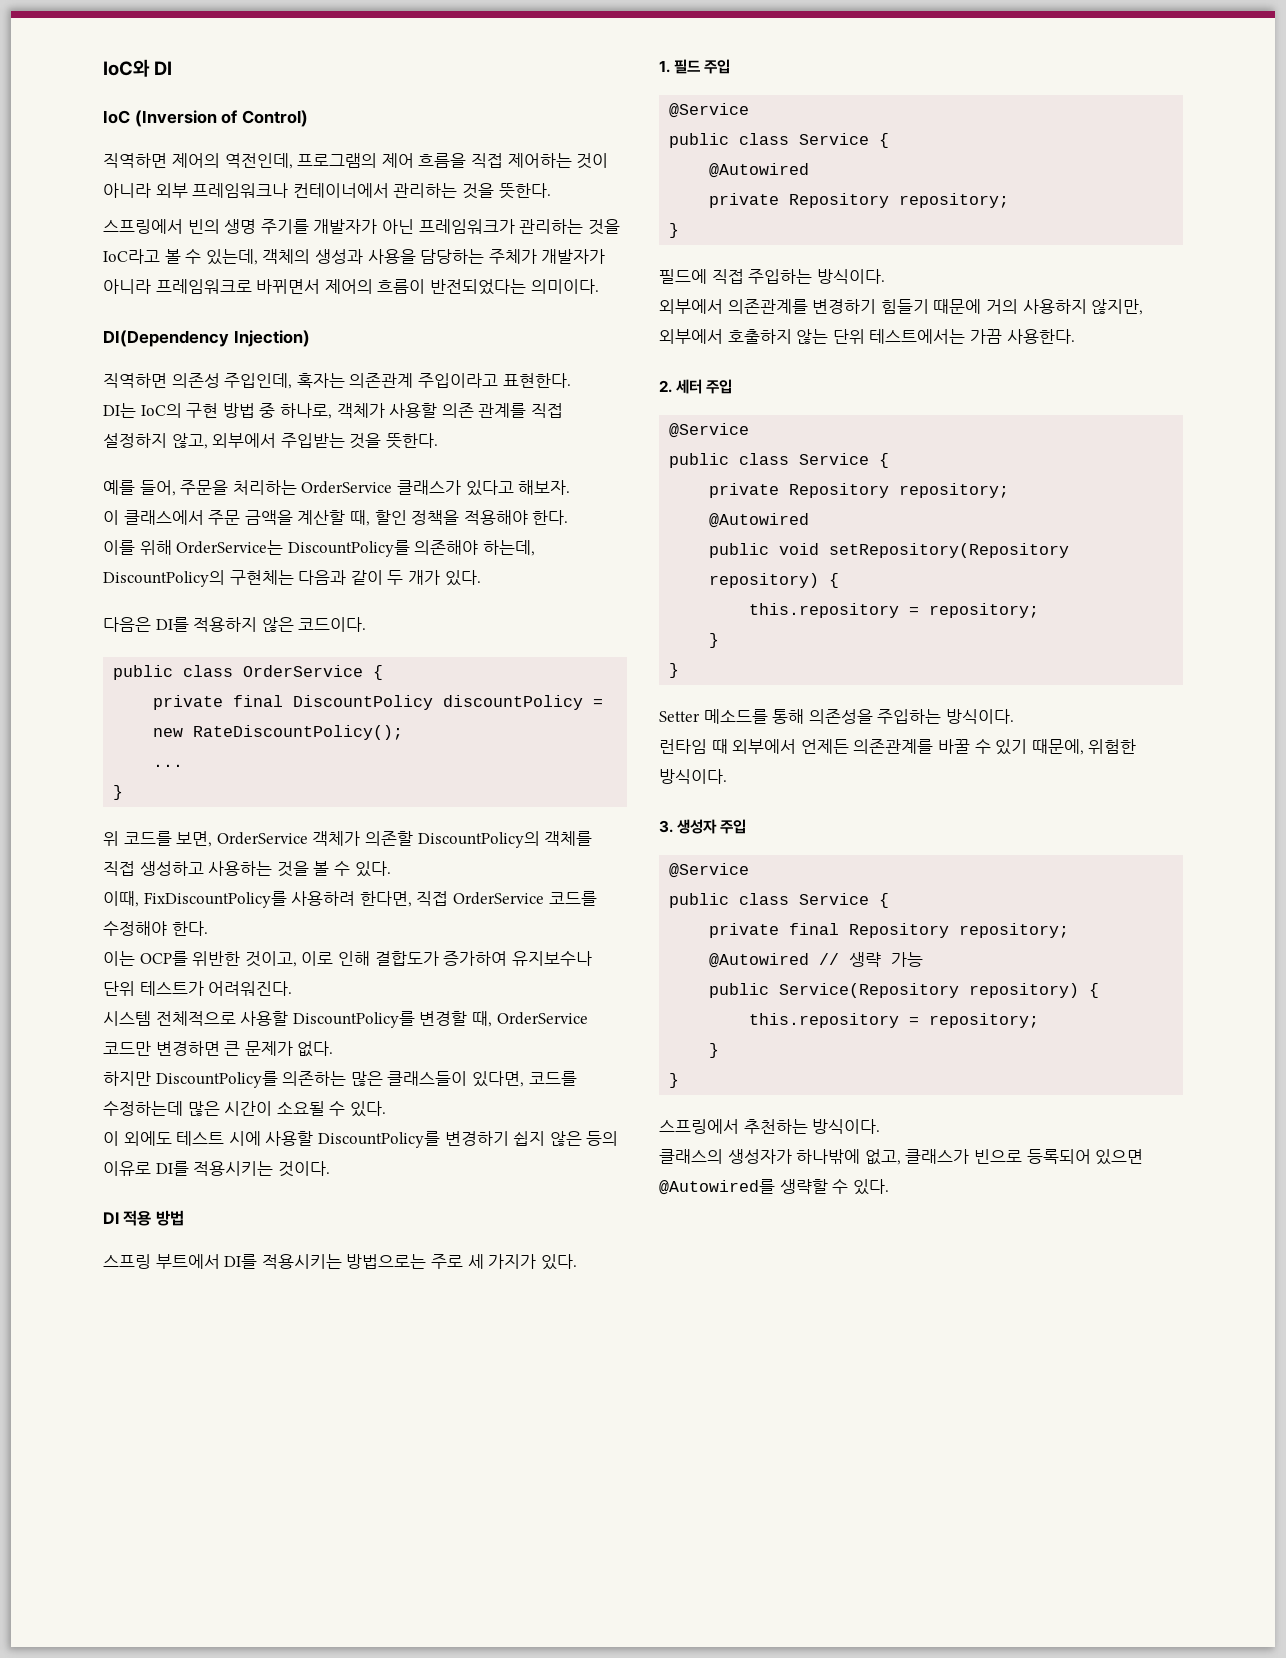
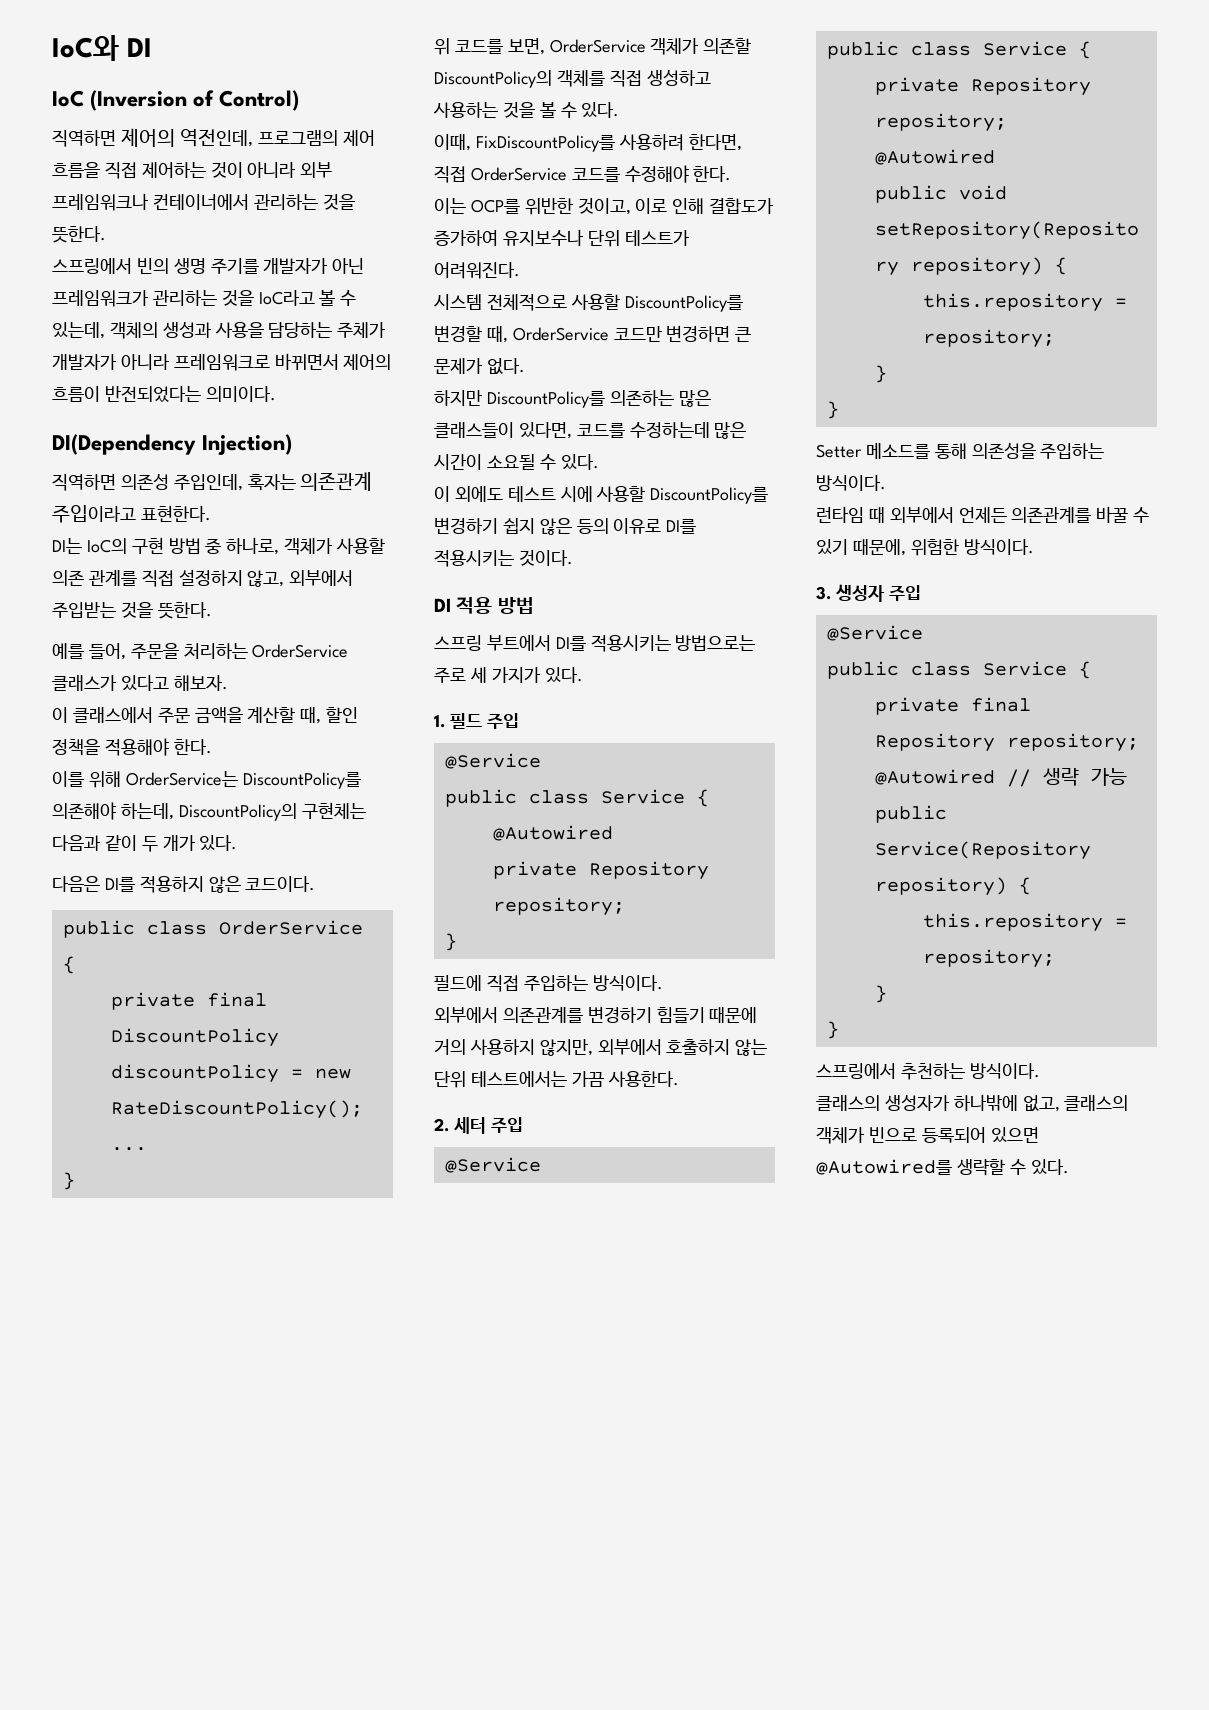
[905,1149,970,1164] 클래스가 -> [1064,1095,1129,1111] [816,1127,865,1144] 클래스의 객체가

